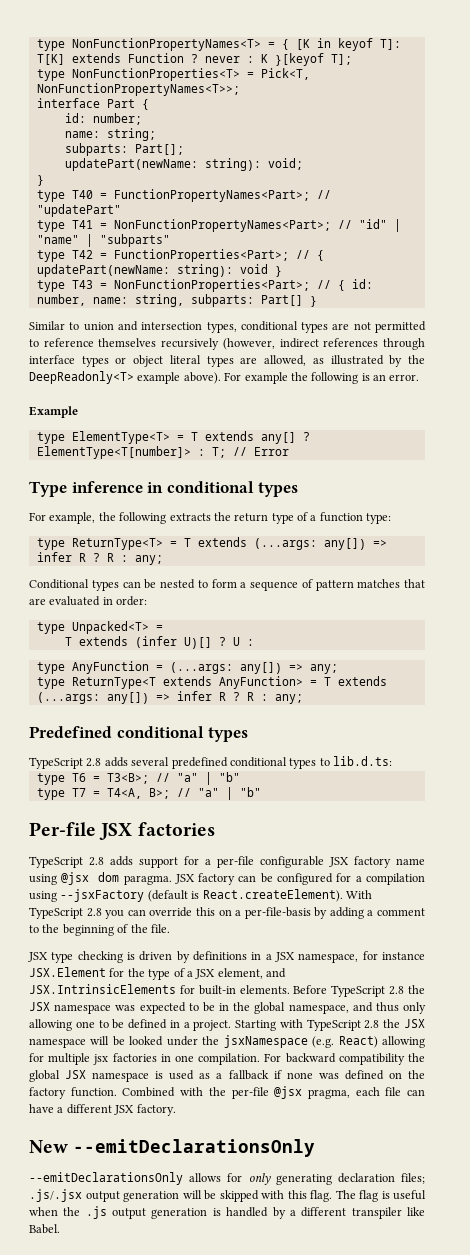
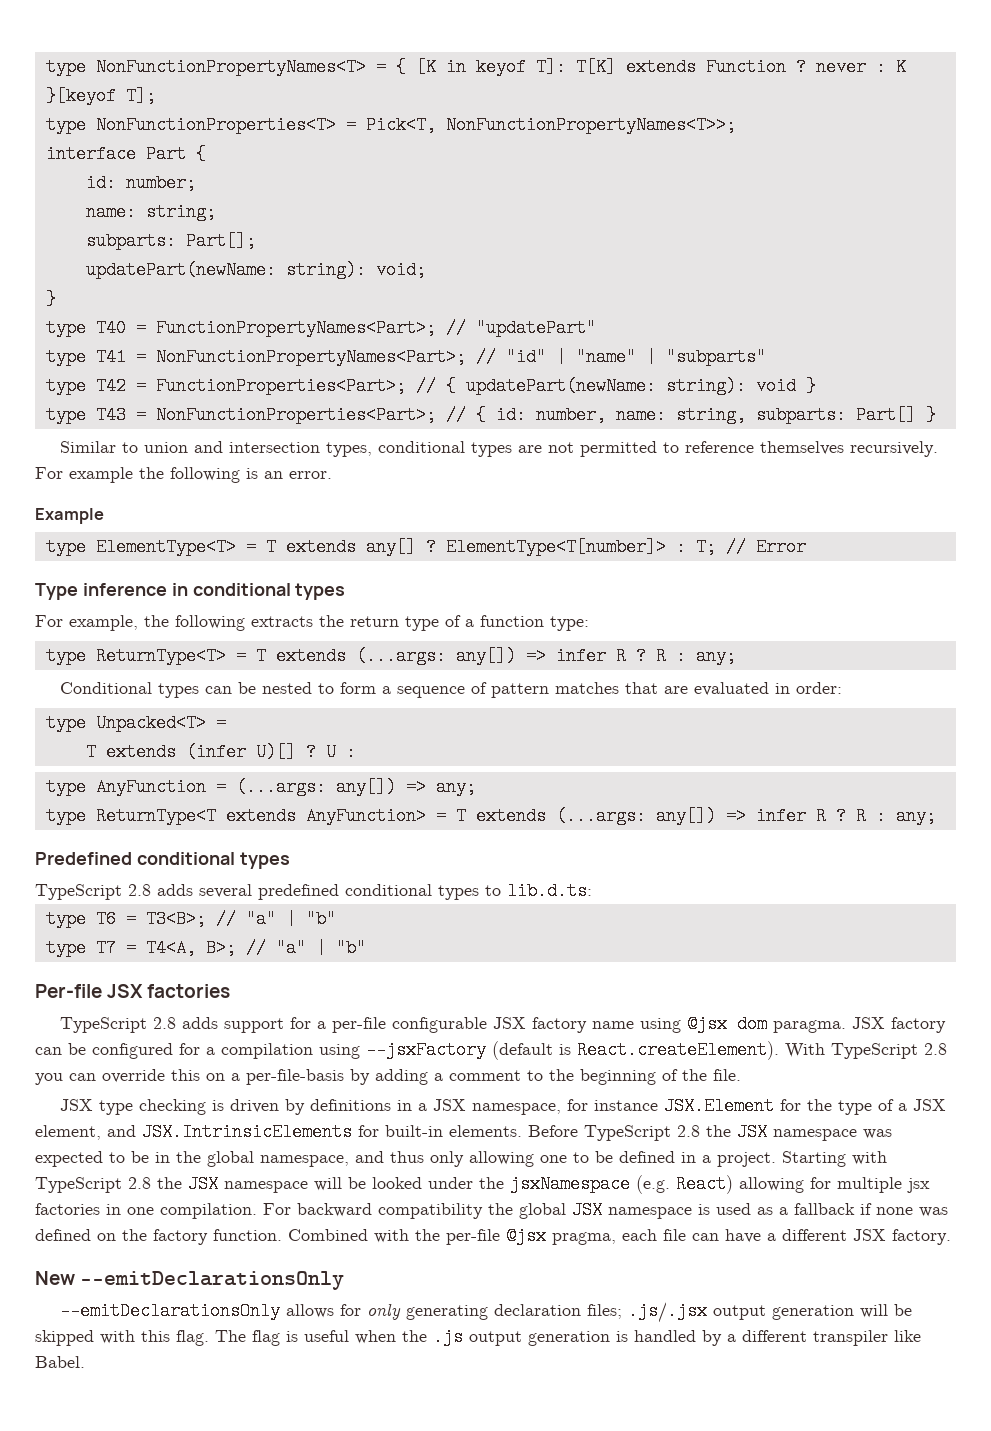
[161,338,425,350] [29,355,425,367] [29,371,221,384] recursively (however, indirect references through interface types or object literal types are allowed, as illustrated by the DeepReadonly<T> example above). -> [849,441,938,457] recursively.

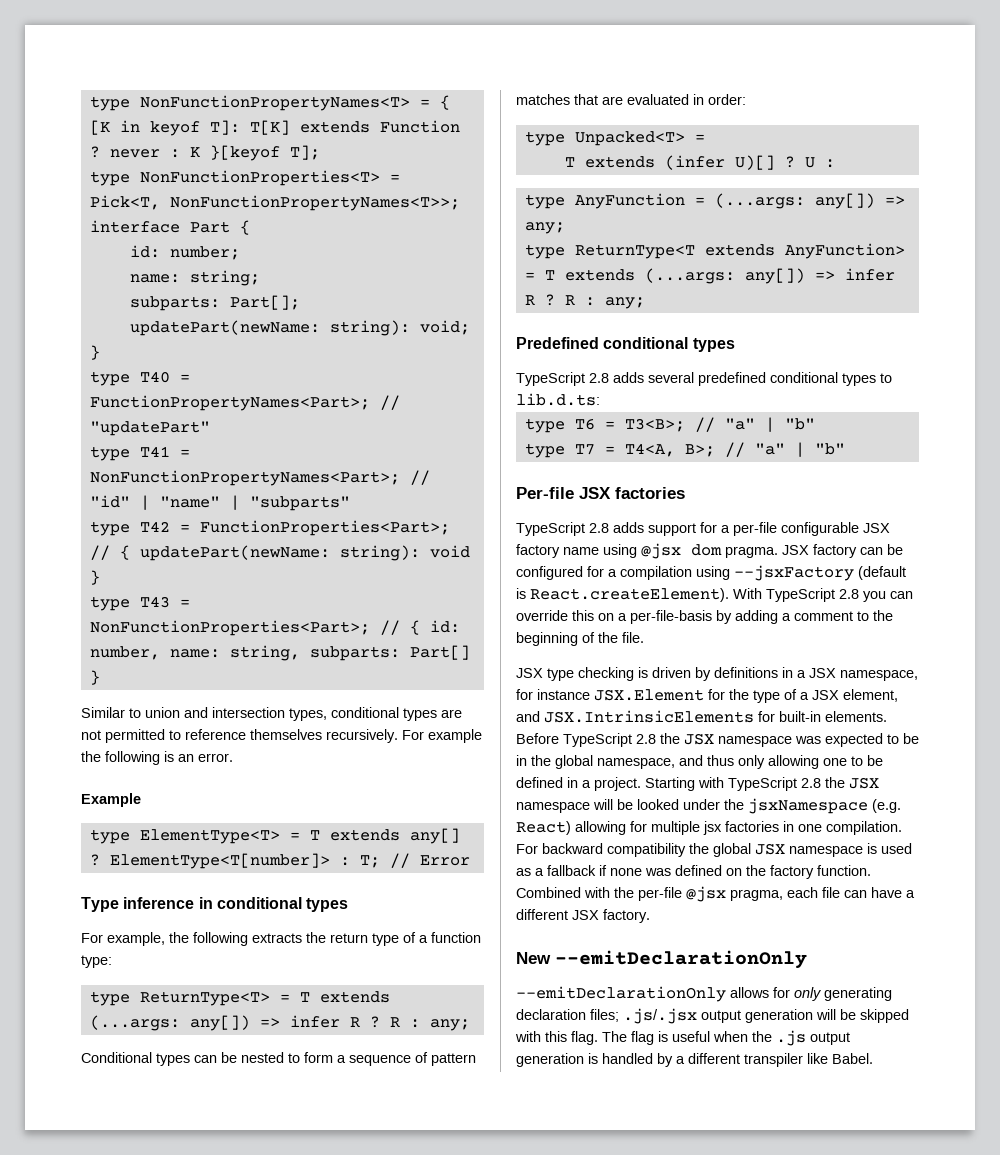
[772,1020,846,1033] paragma. -> [725,546,778,558] pragma.
[80,1271,345,1290] [59,1302,280,1320] --emitDeclarationsOnly // --emitDeclarationsOnly -> [555,950,807,969] [516,986,726,1002] --emitDeclarationOnly // --emitDeclarationOnly

